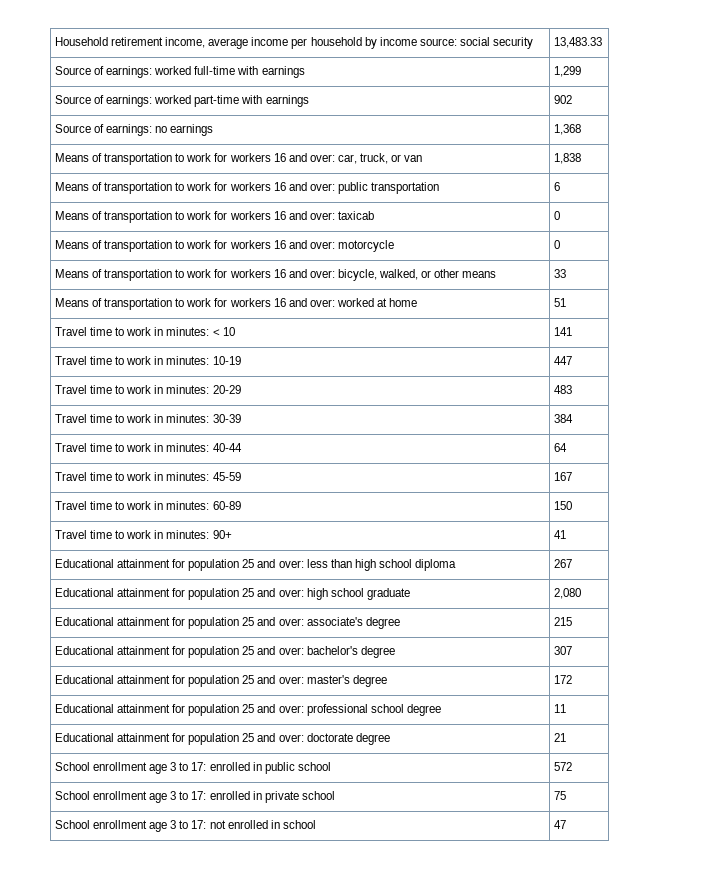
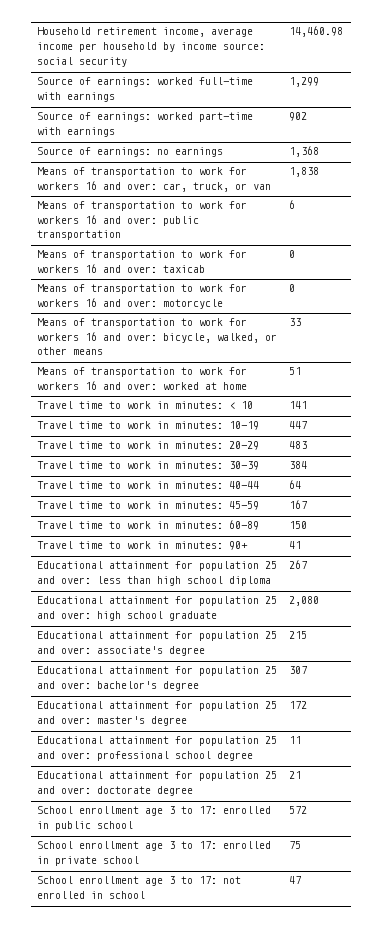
[553,37,602,48] 13,483.33 -> [288,26,343,37] 14,460.98

